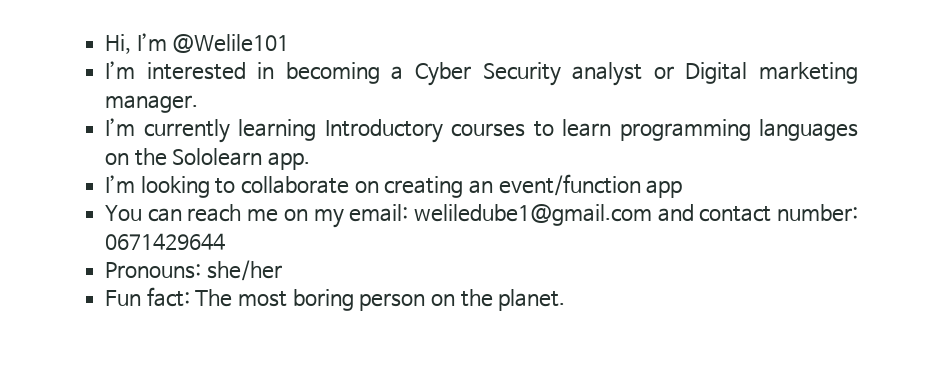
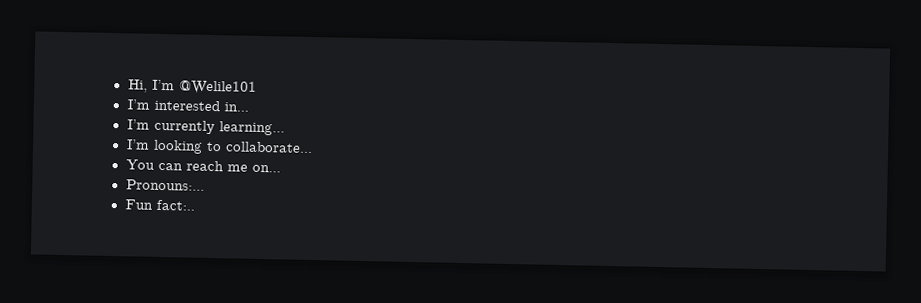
[257,62,858,86] [105,95,199,113] [105,118,859,143] [105,148,311,170] [105,174,683,198] [105,204,858,228] [105,233,226,250] [105,260,282,281] [105,287,566,311] in becoming a Cyber Security analyst or Digital marketing manager. // I’m currently learning Introductory courses to learn programming languages on the Sololearn app. // I’m looking to collaborate on creating an event/function app // You can reach me on my email: weliledube1@gmail.com and contact number: 0671429644 // Pronouns: she/her // Fun fact: The most boring person on the planet. -> [223,102,249,112] [126,119,285,136] [125,139,313,154] [125,159,281,173] [125,179,205,191] [124,199,195,211] in... // I’m currently learning... // I’m looking to collaborate... // You can reach me on... // Pronouns:... // Fun fact:..

